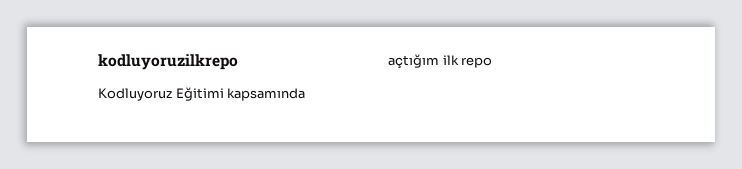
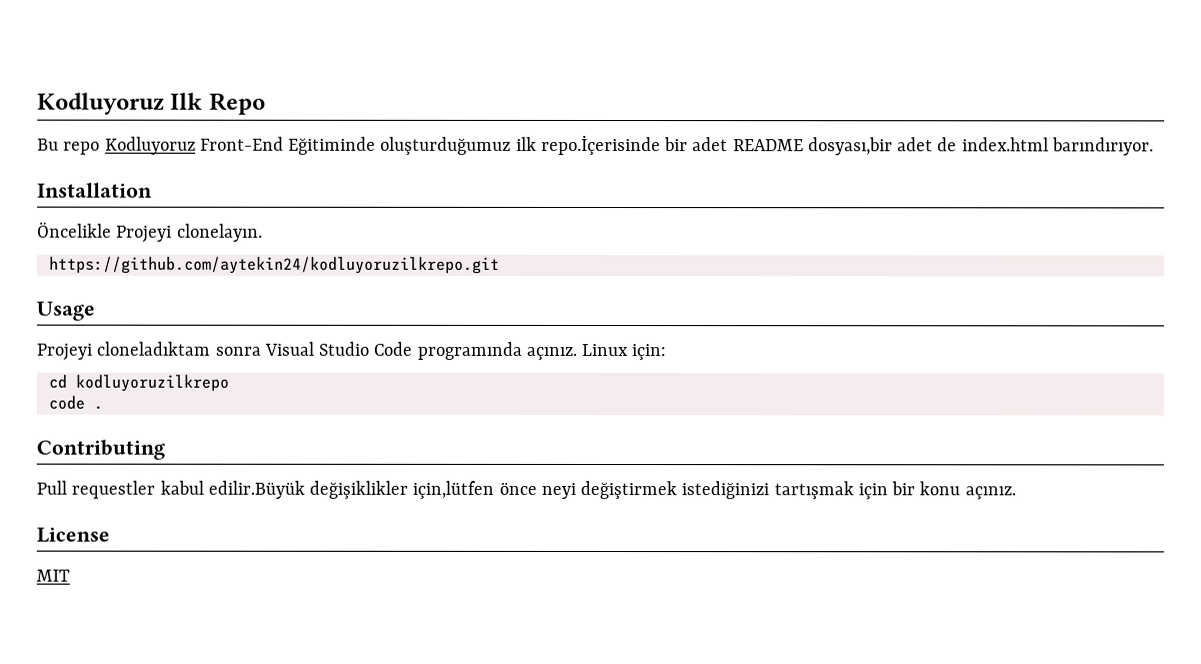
[98,54,238,70] [98,87,306,101] [388,54,493,69] kodluyoruzilkrepo // Kodluyoruz Eğitimi kapsamında açtığım ilk repo -> [37,92,266,115] [37,134,1154,156] [37,182,153,198] [37,221,263,243] [48,256,500,274] [37,301,96,321] [36,341,667,361] [47,374,229,392] [47,395,103,410] [36,439,165,460] [36,480,1016,500] [36,527,110,543] [36,569,70,582] Kodluyoruz Ilk Repo // Bu repo Kodluyoruz Front-End Eğitiminde oluşturduğumuz ilk repo.İçerisinde bir adet README dosyası,bir adet de index.html barındırıyor. // Installation // Öncelikle Projeyi clonelayın. // https://github.com/aytekin24/kodluyoruzilkrepo.git // Usage // Projeyi cloneladıktam sonra Visual Studio Code programında açınız. Linux için: // cd kodluyoruzilkrepo // code . // Contributing // Pull requestler kabul edilir.Büyük değişiklikler için,lütfen önce neyi değiştirmek istediğinizi tartışmak için bir konu açınız. // License // MIT

